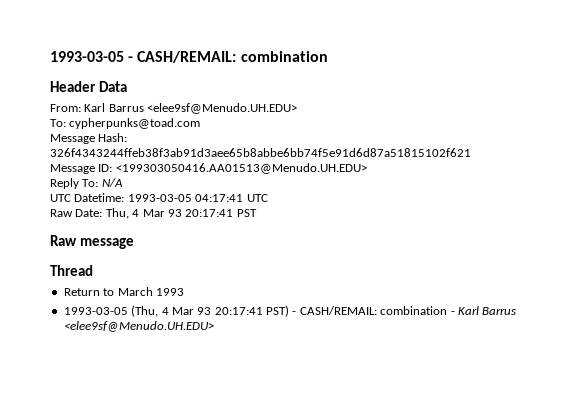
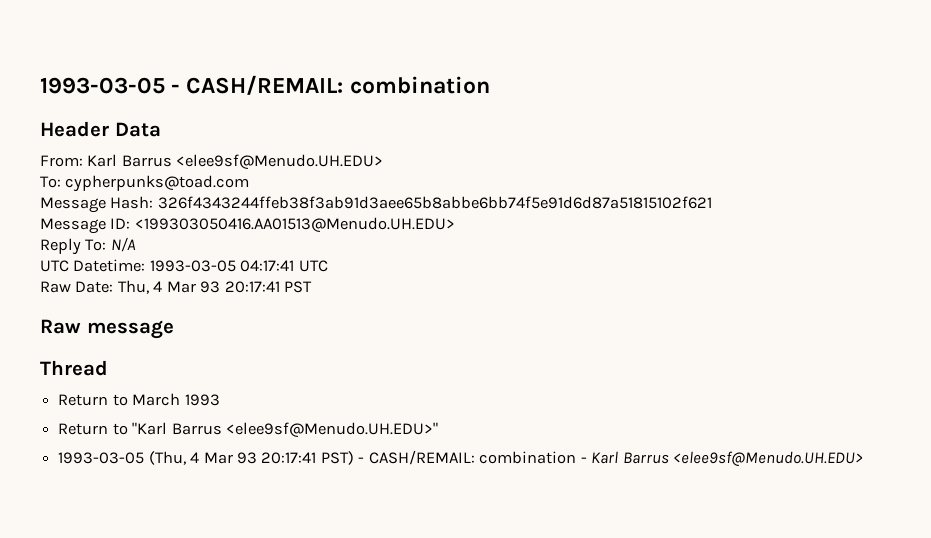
(184, 292) none -> [58,422,438,437] // Return to "Karl Barrus <elee9sf@Menudo.UH.EDU>"

